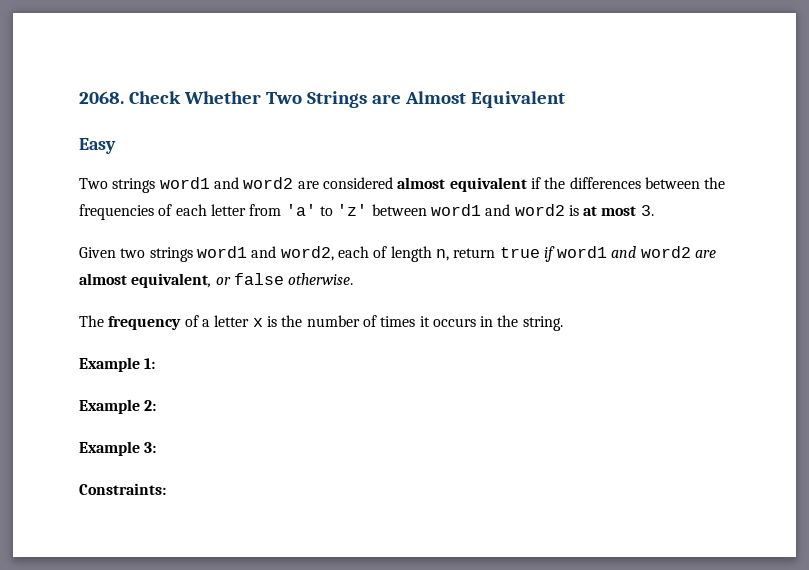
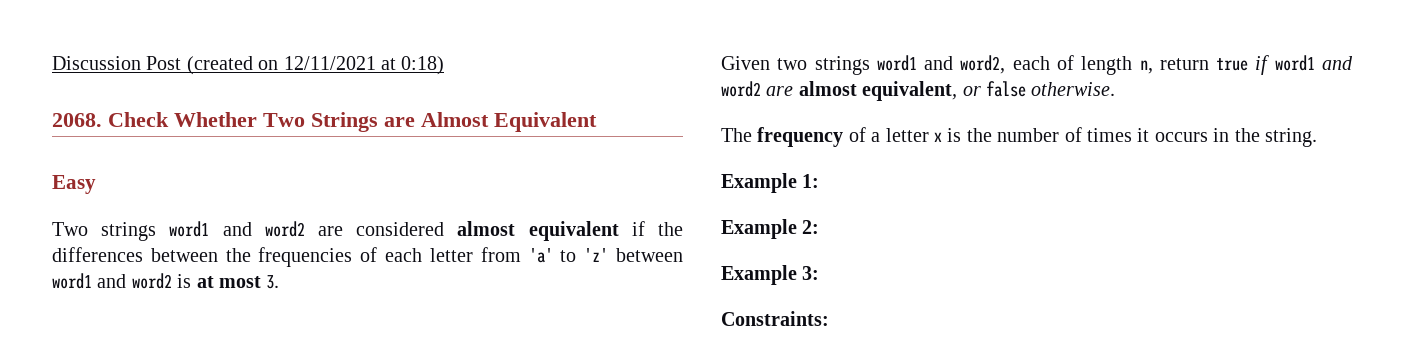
(79, 97) none -> [52,56,445,75] Discussion Post (created on 12/11/2021 at 0:18) //

